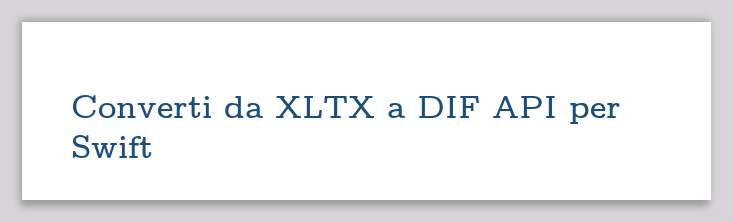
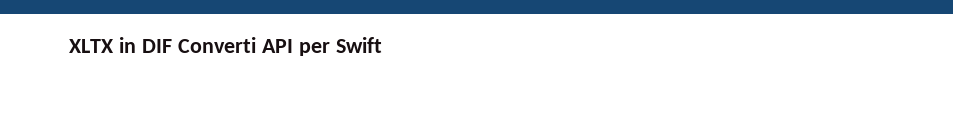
[71,95,480,118] Converti da XLTX a DIF -> [69,37,256,53] XLTX in DIF Converti

